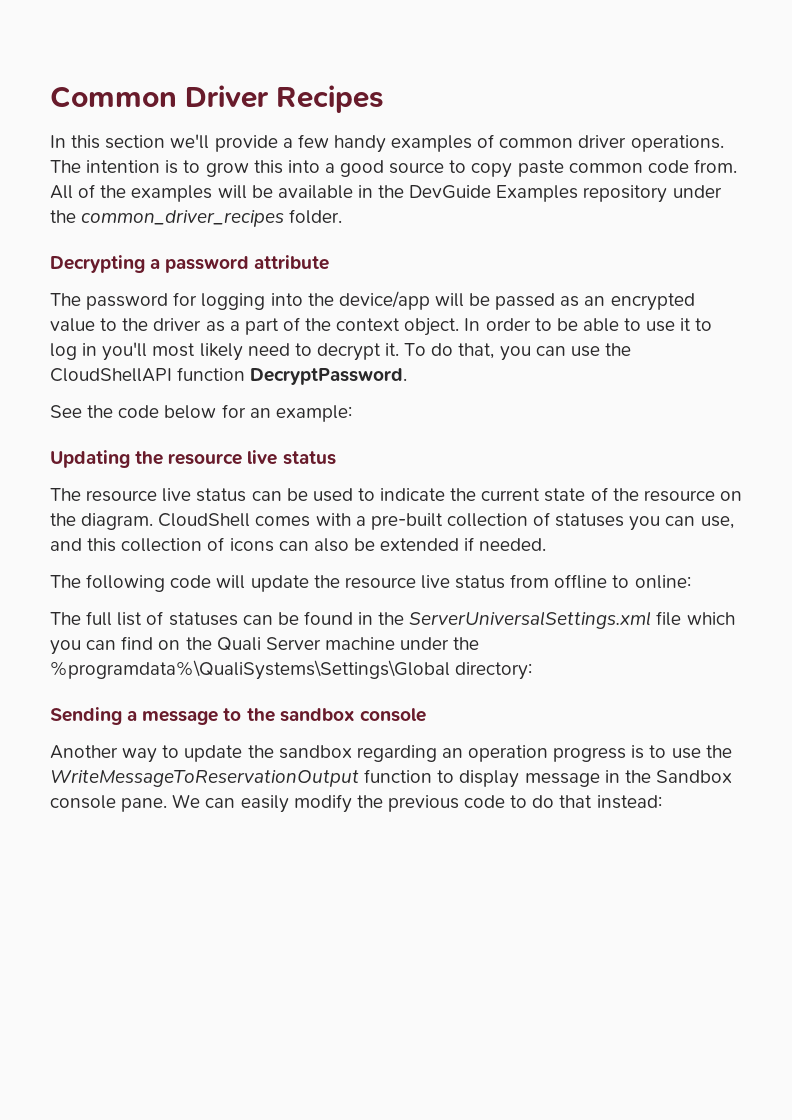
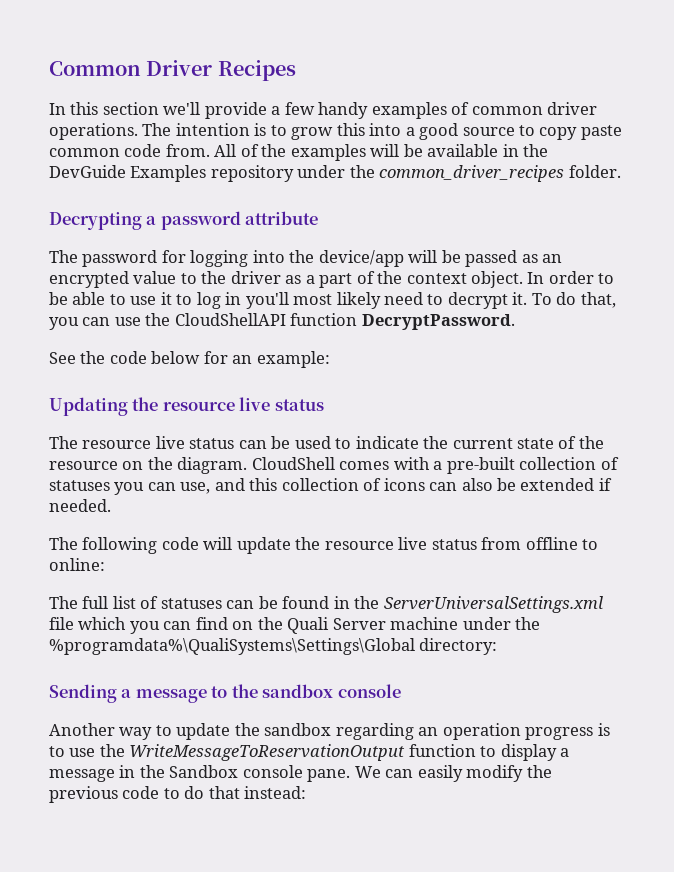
(520, 779) none -> [560,748,570,757] a

